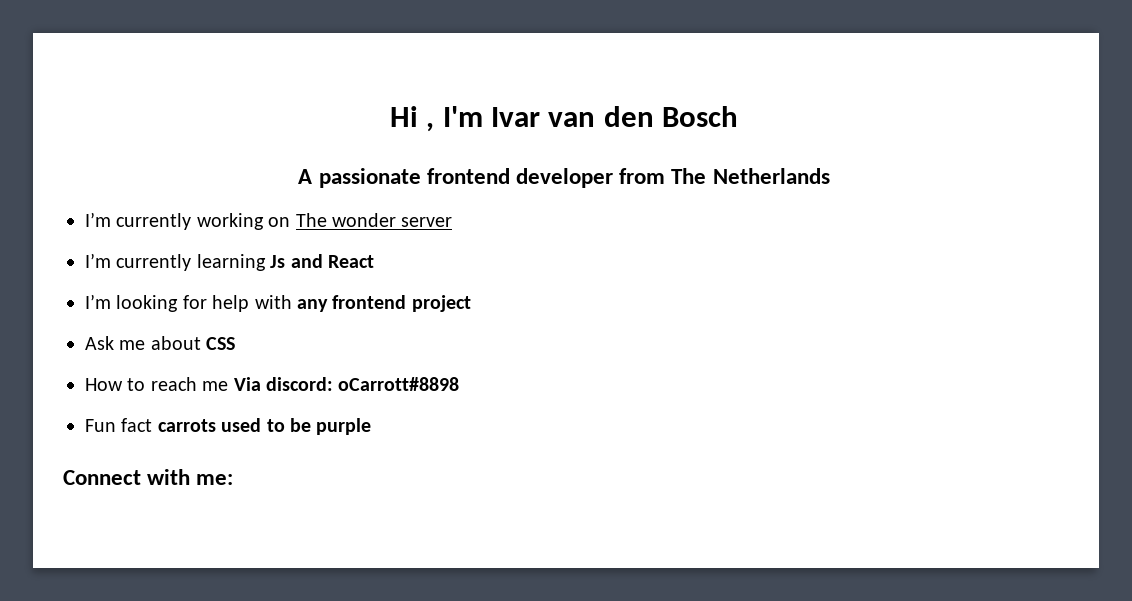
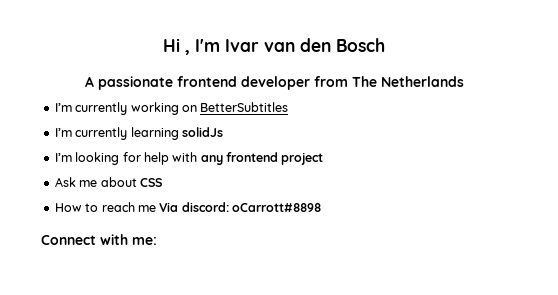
[295,213,453,227] The wonder server -> [200,102,289,112] BetterSubtitles
[270,254,374,268] Js and React -> [181,127,223,137] solidJs
[85,418,372,435] // Fun fact carrots used to be purple -> (321, 207) none

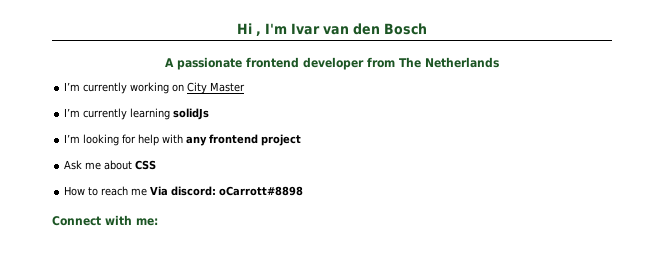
[200,102,289,112] BetterSubtitles -> [187,82,246,94] City Master

